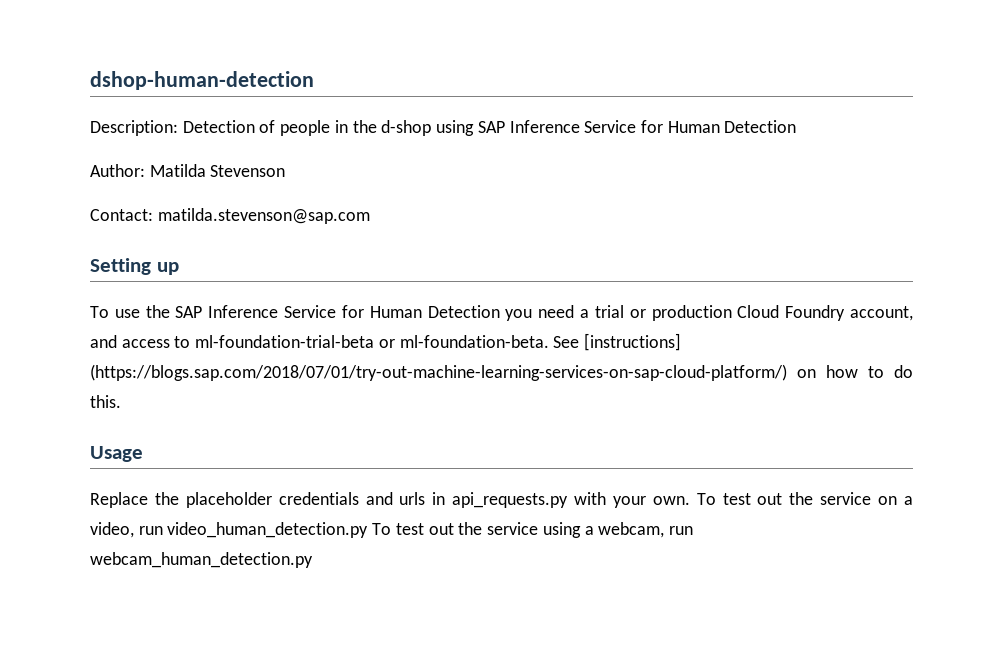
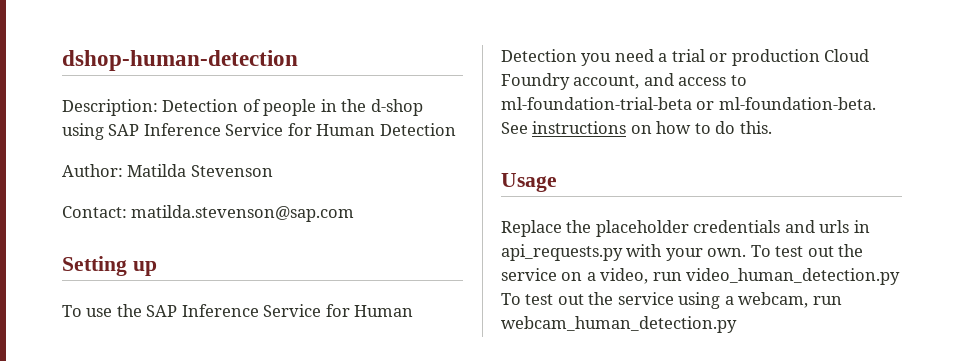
[584,333,682,351] [90,364,787,381] [instructions] (https://blogs.sap.com/2018/07/01/try-out-machine-learning-services-on-sap-cloud-platform/) -> [532,121,627,134] instructions

